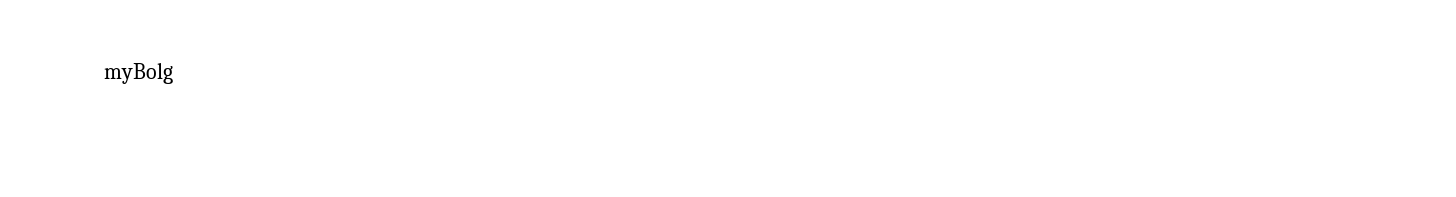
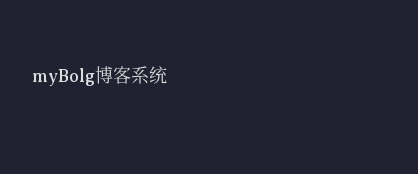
(173, 73) none -> [95,66,167,84] 博客系统

